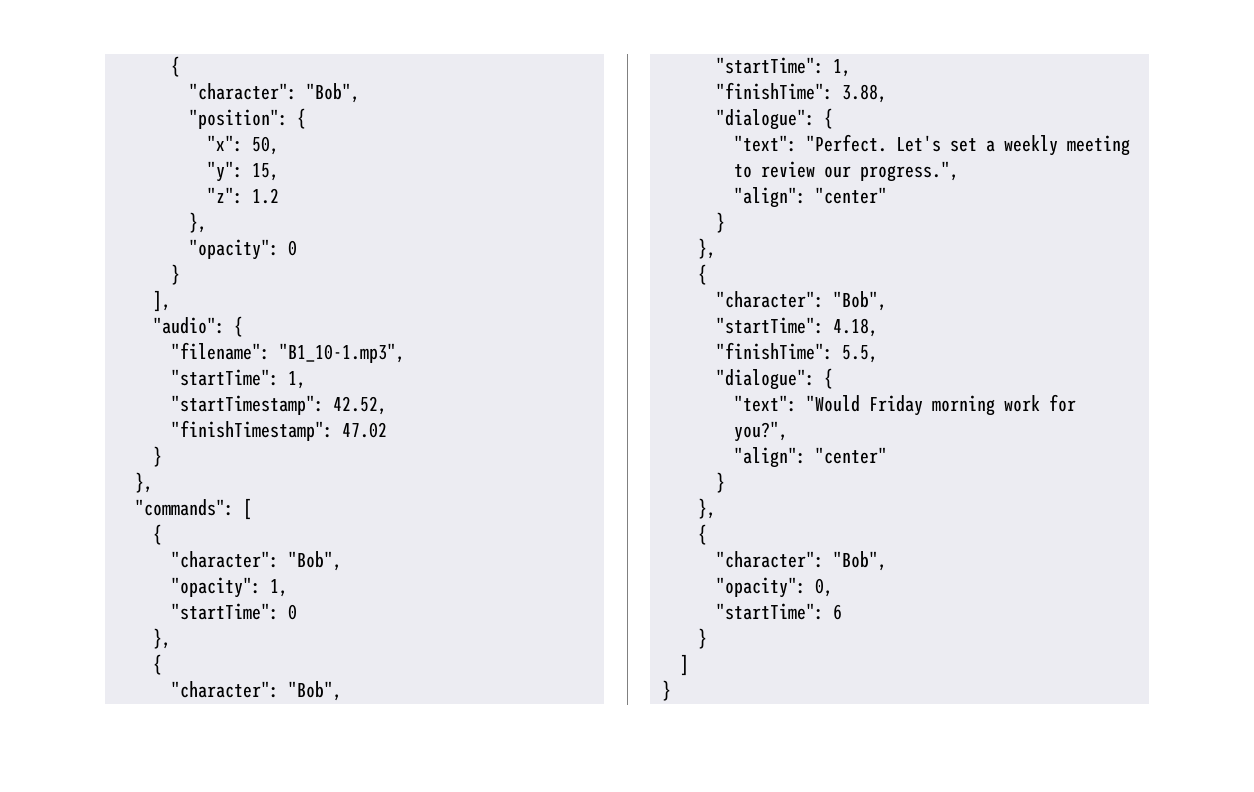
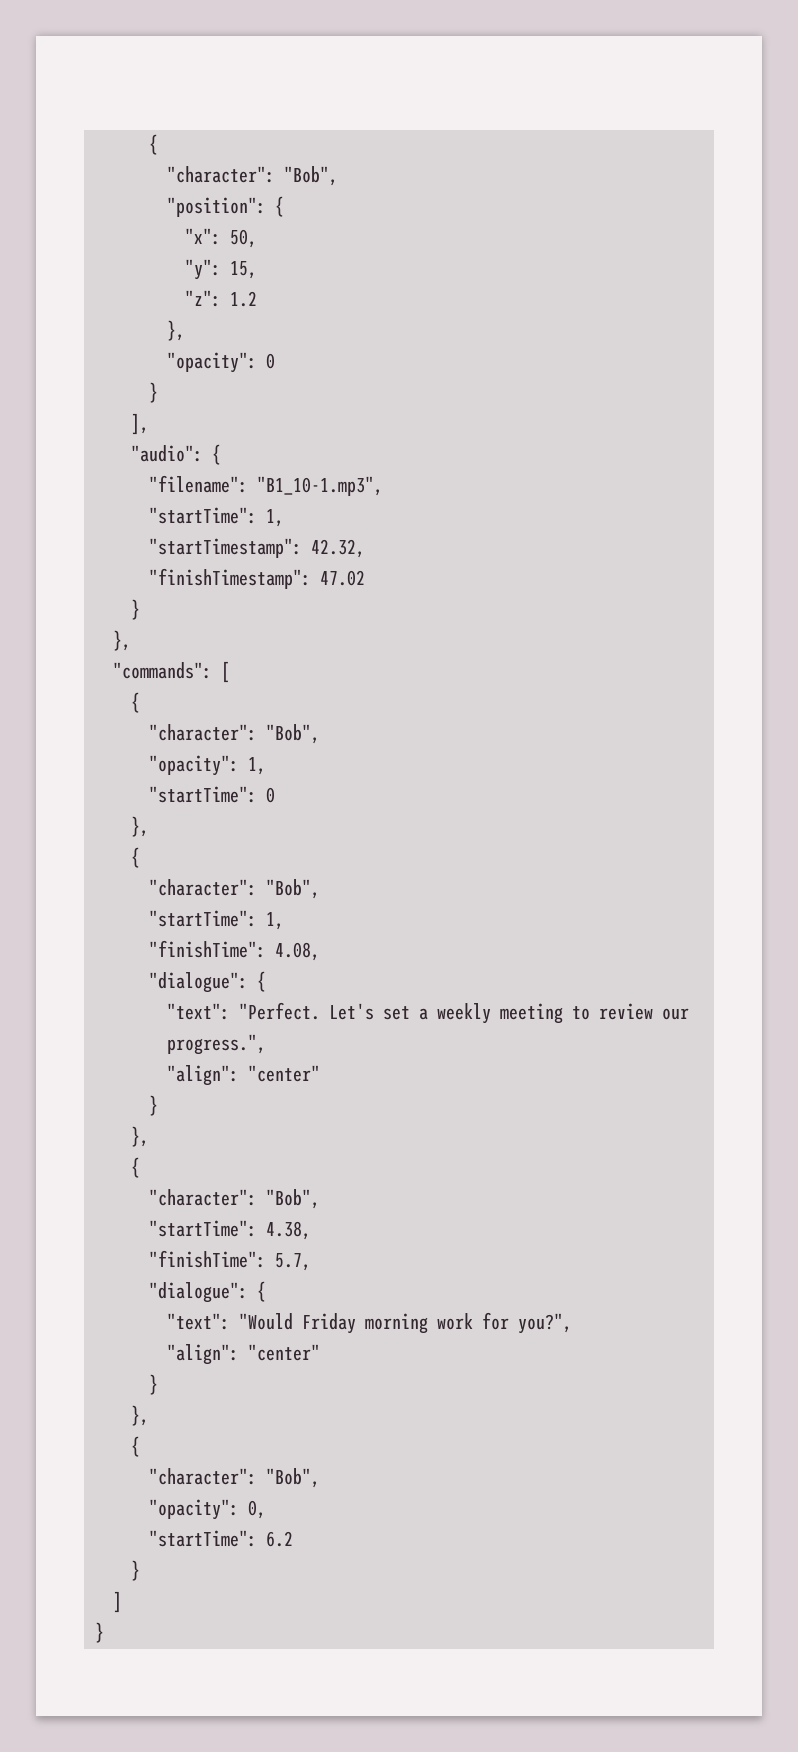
[333,396,388,415] 42.52, -> [311,539,366,558] 42.32,
[842,84,888,103] 3.88, -> [275,942,321,961] 4.08,
[833,318,879,337] [716,342,879,363] 4.18, // "finishTime": 5.5, -> [266,1221,312,1240] [149,1250,312,1271] 4.38, // "finishTime": 5.7,
[833,604,843,620] 6 -> [266,1531,294,1547] 6.2

